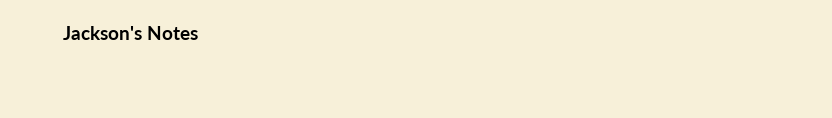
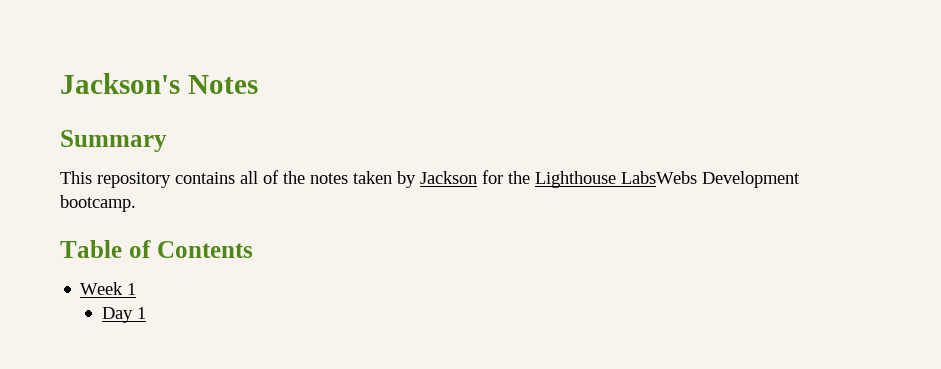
(199, 33) none -> [60,130,167,152] [60,170,800,188] [60,195,136,212] [60,240,253,258] [80,282,137,295] [101,307,146,323] // Summary // This repository contains all of the notes taken by Jackson for the Lighthouse LabsWebs Development bootcamp. // Table of Contents // Week 1 // Day 1

